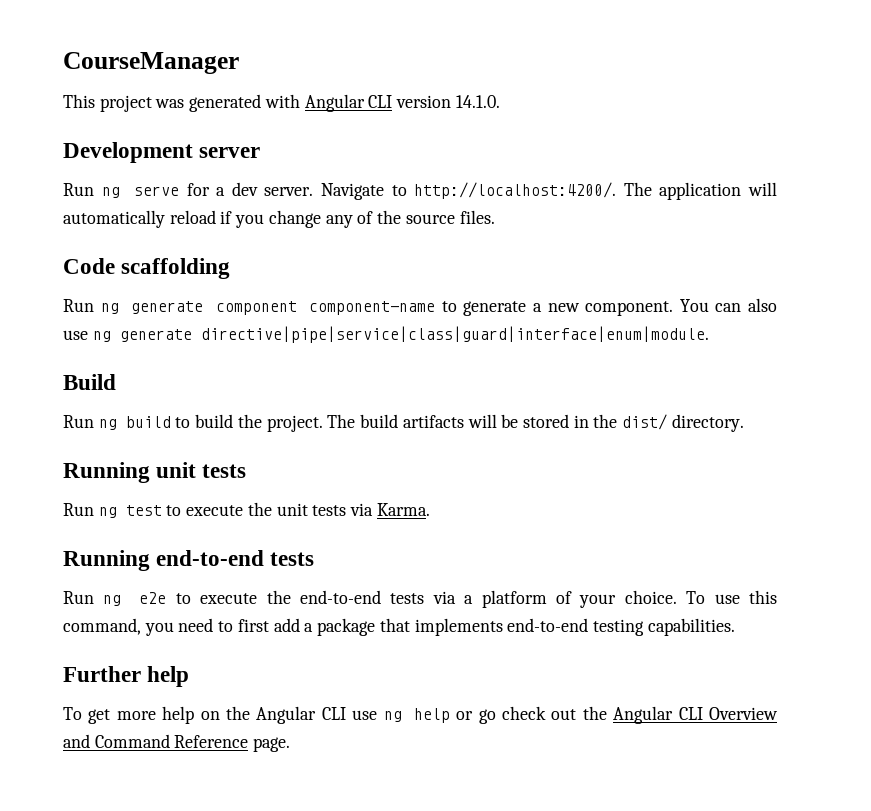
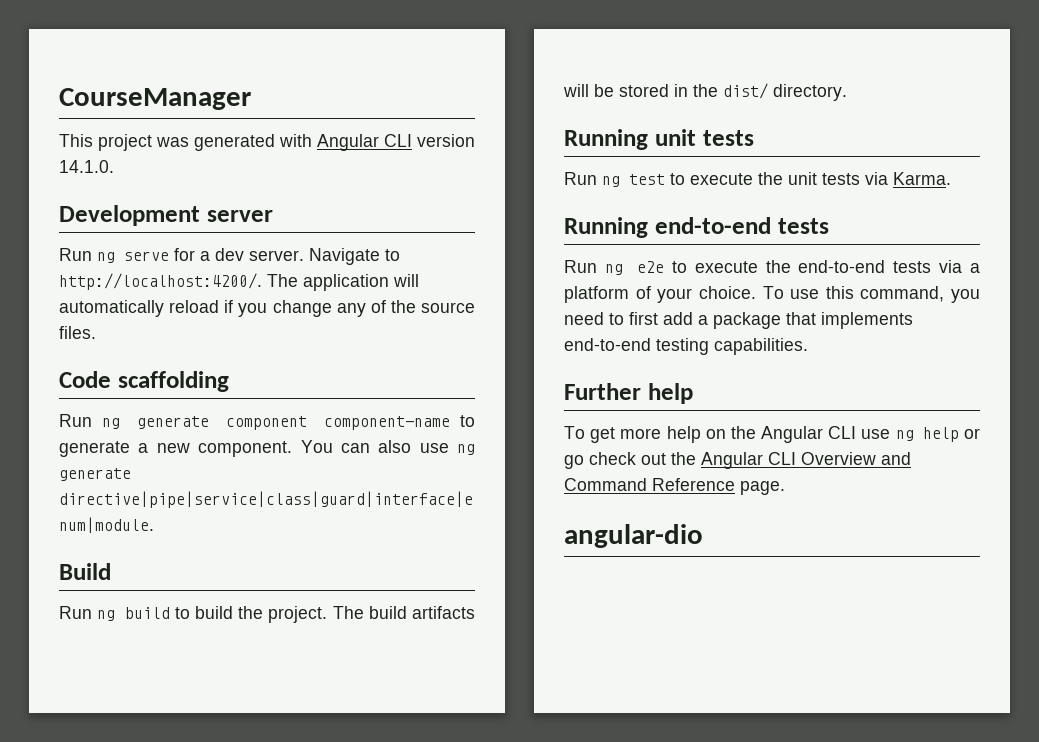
(291, 744) none -> [564,524,703,548] // angular-dio

